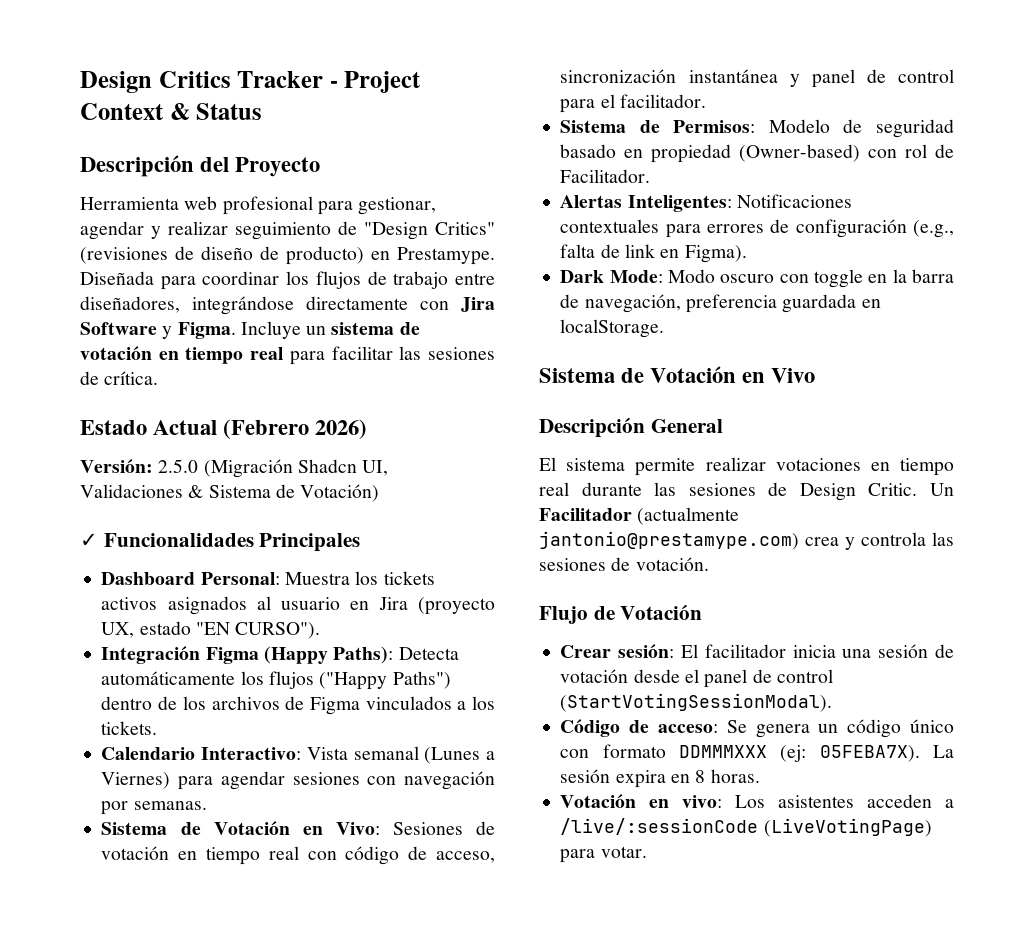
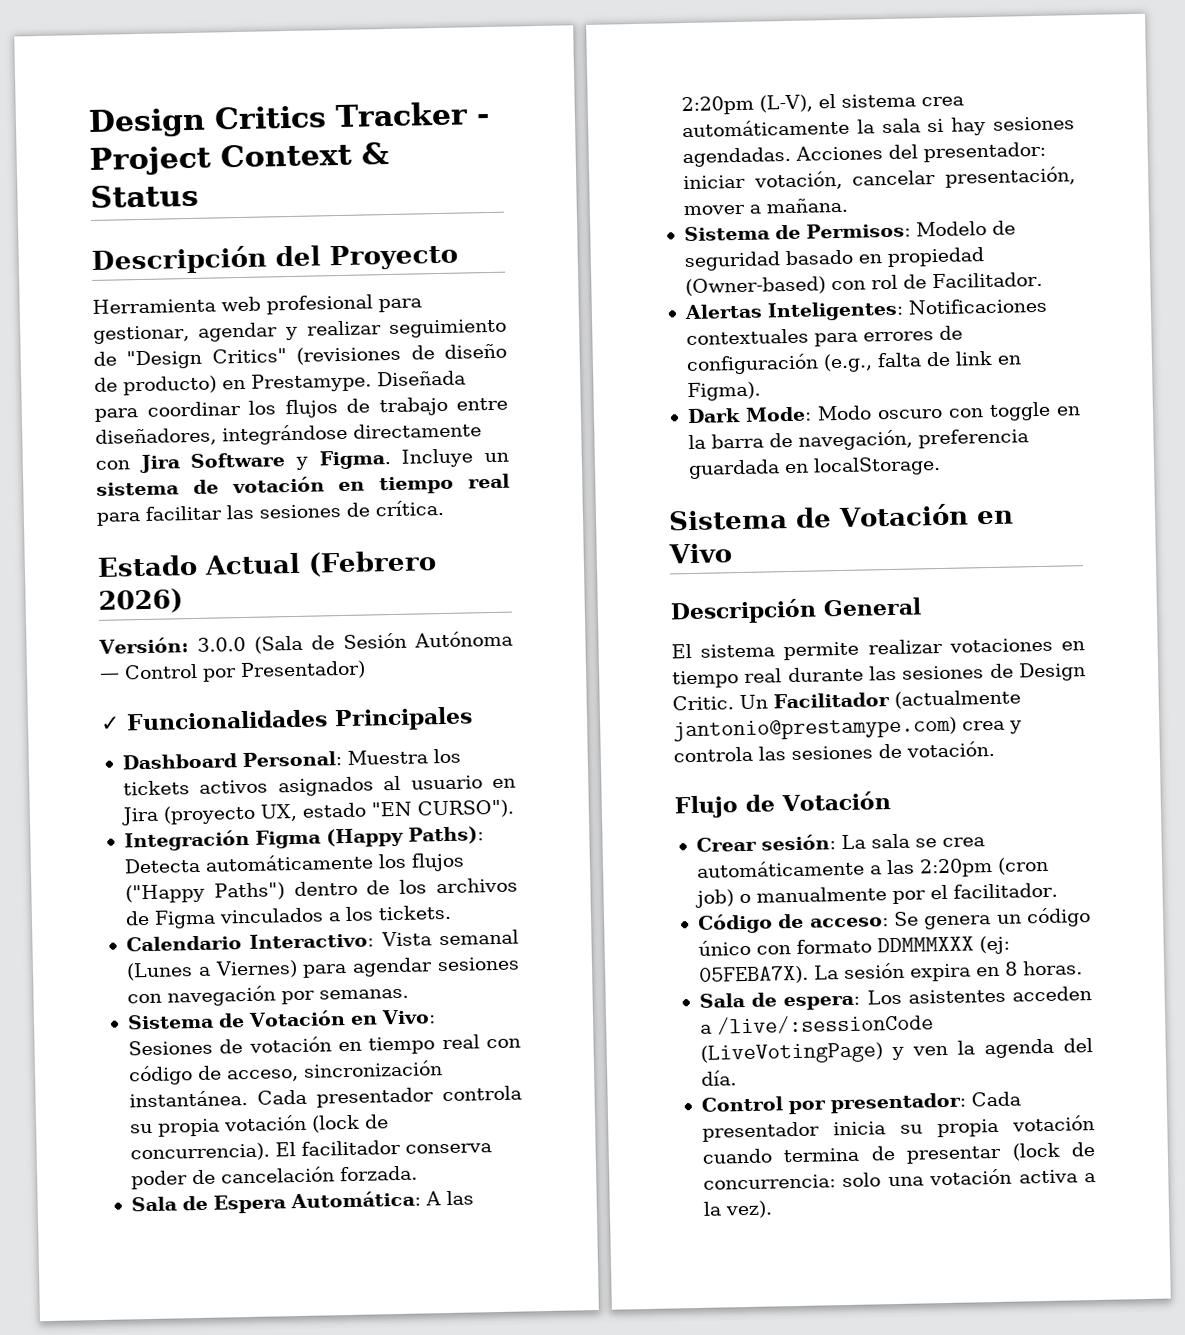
[158,459,389,478] [80,484,380,502] 2.5.0 (Migración Shadcn UI, Validaciones & Sistema de Votación) -> [196,630,514,654] [100,660,366,682] 3.0.0 (Sala de Sesión Autónoma — Control por Presentador)
[688,69,954,88] [560,94,706,113] instantánea y panel de control para el facilitador. -> [128,1085,523,1108] [129,1114,389,1137] [129,1139,492,1163] [130,1165,418,1190] [130,1190,474,1214] [680,93,964,116] [681,116,1075,138] [681,141,1046,168] [682,166,1076,191] [682,197,848,216] instantánea. Cada presentador controla su propia votación (lock de concurrencia). El facilitador conserva poder de cancelación forzada. // Sala de Espera Automática: A las 2:20pm (L-V), el sistema crea automáticamente la sala si hay sesiones agendadas. Acciones del presentador: iniciar votación, cancelar presentación, mover a mañana.
[681,644,954,658] [560,669,833,688] [560,693,833,712] El facilitador inicia una sesión de votación desde el panel de control (StartVotingSessionModal). -> [840,833,985,850] [695,856,1049,878] [694,882,1058,908] La sala se crea automáticamente a las 2:20pm (cron job) o manualmente por el facilitador.
[560,794,723,808] Votación en vivo: -> [698,992,861,1011] Sala de espera:
[560,846,647,863] para votar. -> [890,1038,1093,1061] [700,1070,737,1086] [700,1091,1021,1115] [701,1115,1095,1142] [701,1142,1095,1164] [702,1168,1096,1190] [702,1200,773,1219] y ven la agenda del día. // Control por presentador: Cada presentador inicia su propia votación cuando termina de presentar (lock de concurrencia: solo una votación activa a la vez).

